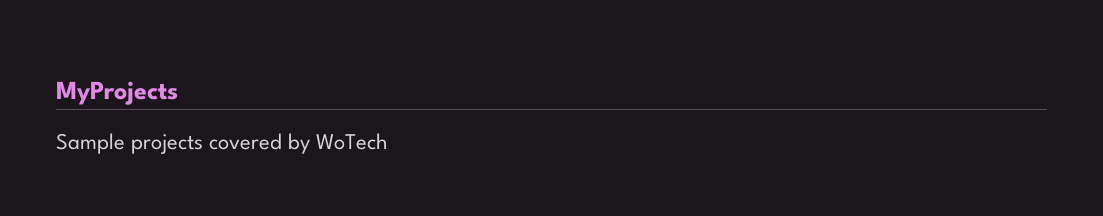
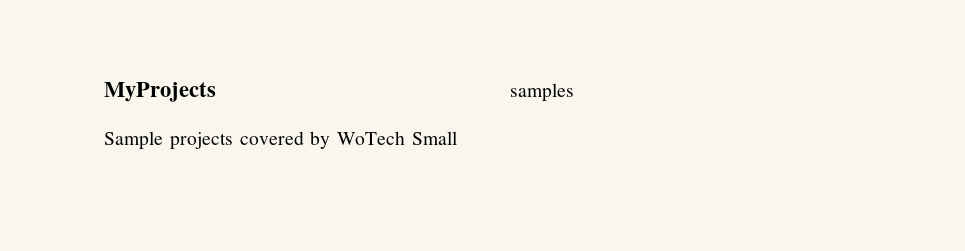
(389, 141) none -> [412,131,458,145] [510,83,574,102] Small samples

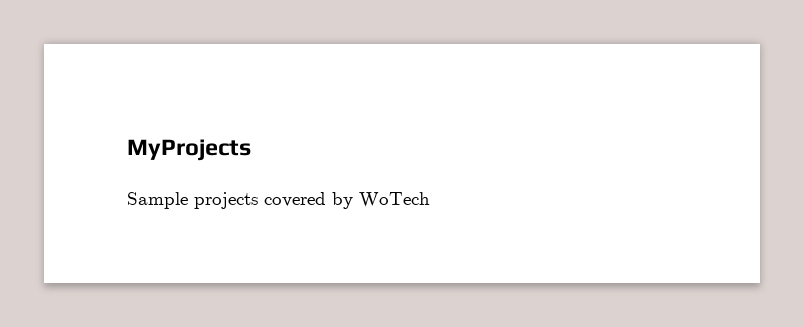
[412,131,458,145] [510,83,574,102] Small samples -> (430, 200) none

